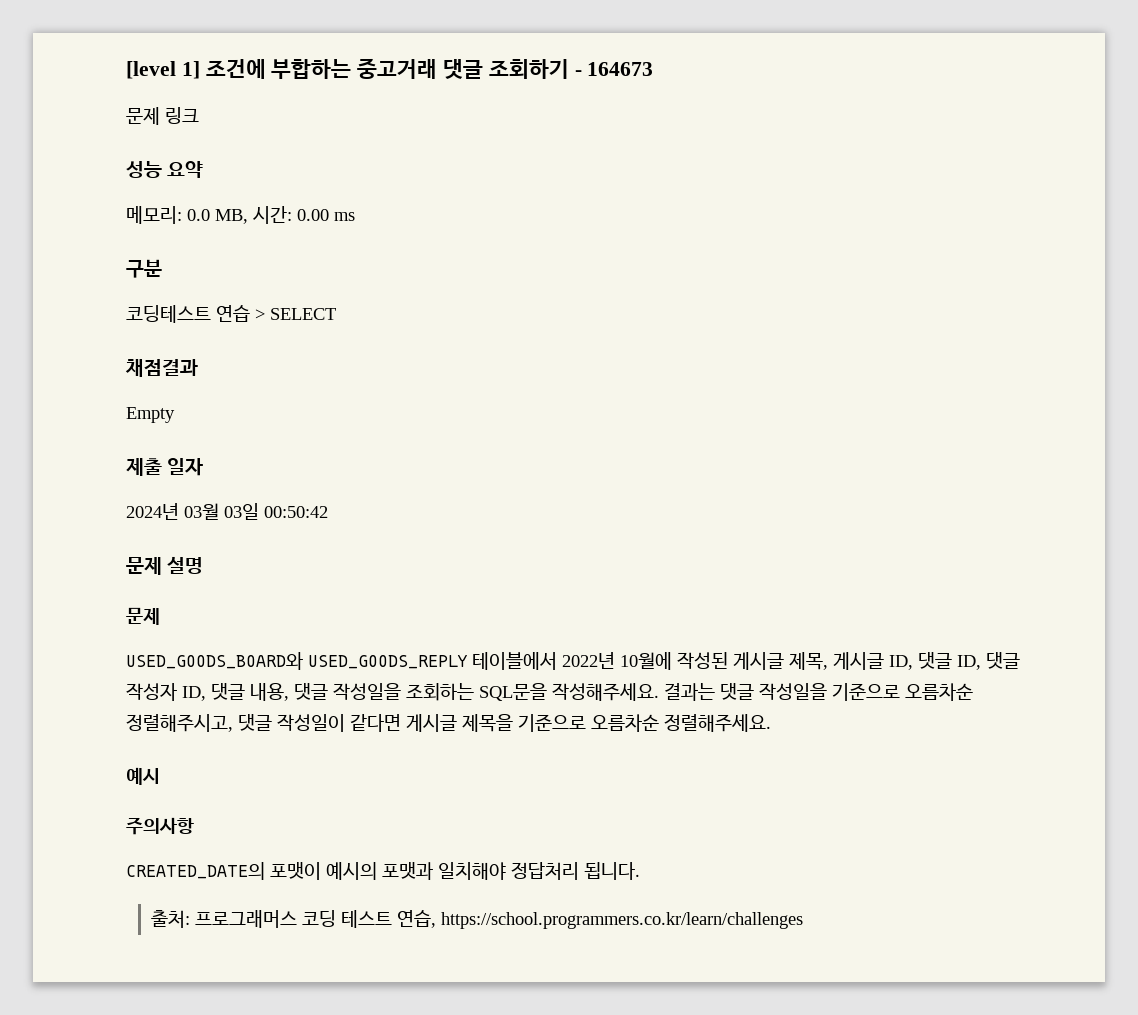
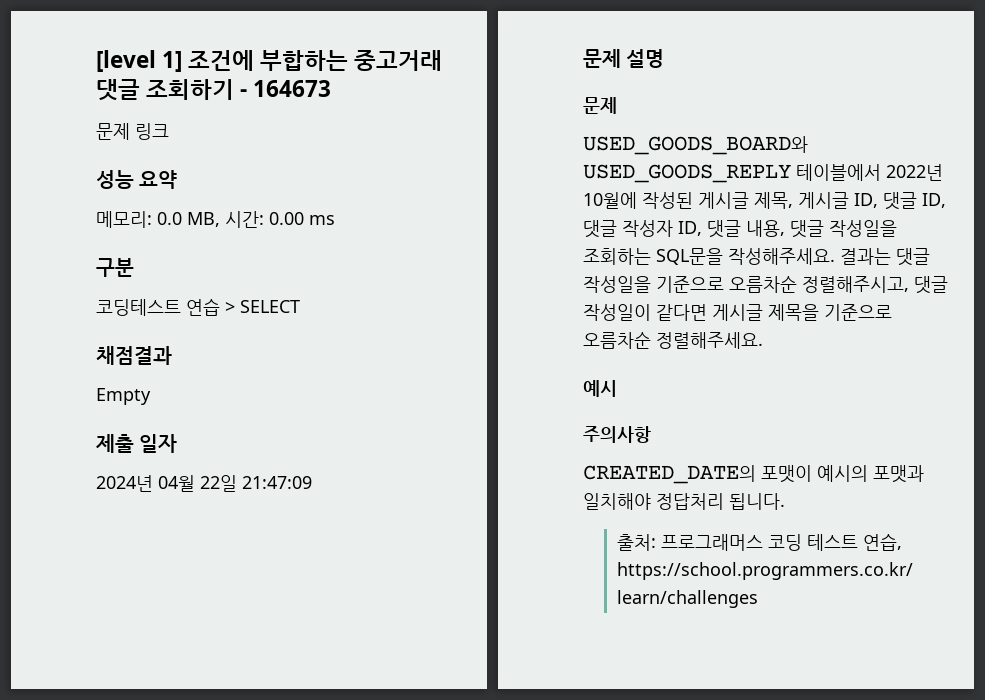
[184,503,328,520] 03월 03일 00:50:42 -> [158,475,312,492] 04월 22일 21:47:09

